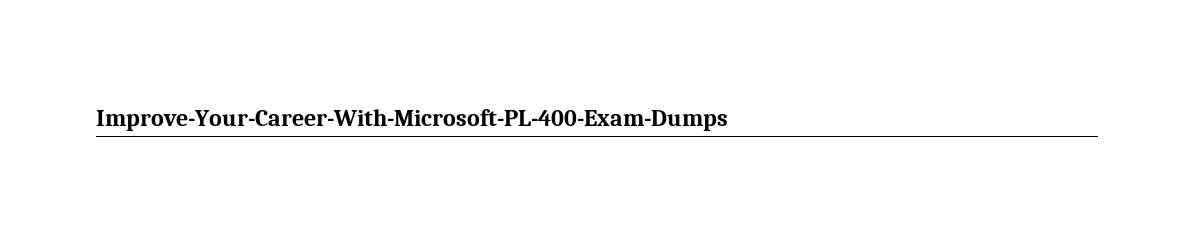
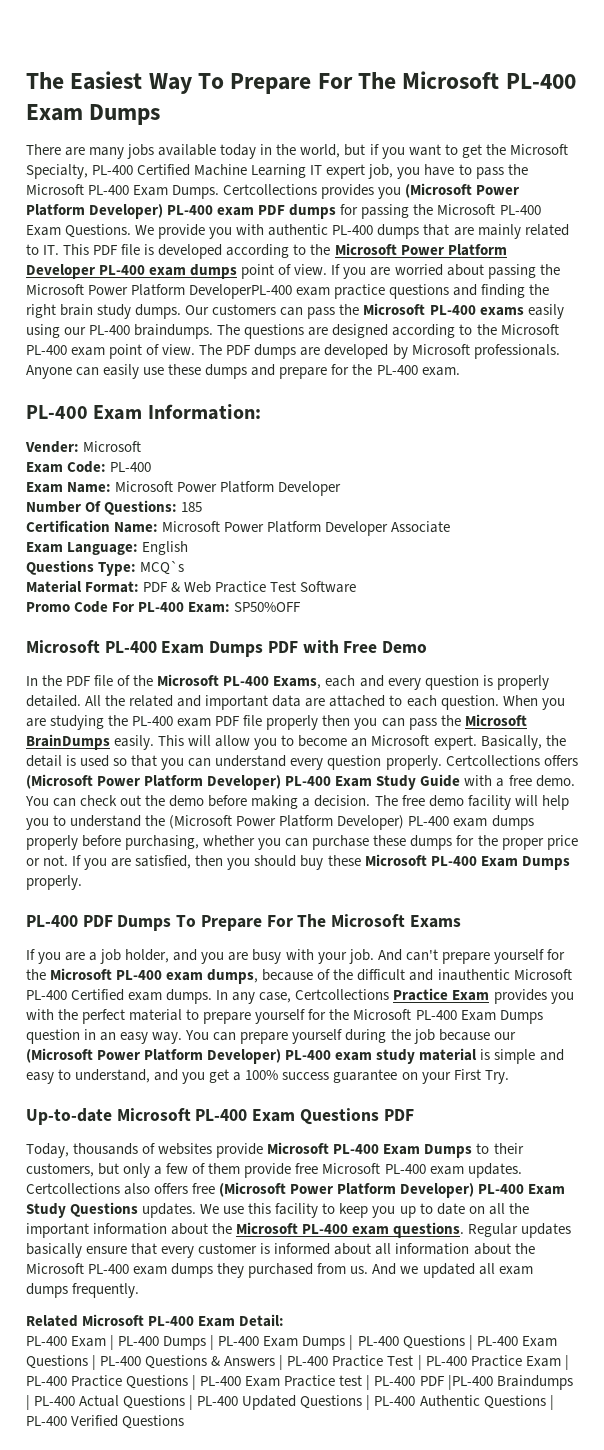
[96,109,728,131] Improve-Your-Career-With-Microsoft-PL-400-Exam-Dumps -> [26,71,576,94] [26,104,161,125] [26,144,568,159] [26,164,528,179] [26,183,520,199] [26,204,541,219] [26,224,569,239] [26,243,507,259] [26,264,560,279] [26,284,550,299] [26,303,564,319] [26,324,559,339] [26,344,560,359] [26,364,460,379] [26,404,261,420] [25,441,142,453] [26,461,152,473] [26,481,342,496] [26,500,203,515] [26,520,451,536] [26,541,189,555] [26,560,185,576] [26,580,357,593] [26,601,302,613] [26,640,428,657] [26,674,549,690] [26,695,565,710] [26,714,527,730] [26,734,566,750] [26,755,578,770] [26,774,575,790] [25,795,569,810] [26,815,534,830] [26,835,578,850] [26,854,570,870] [26,875,82,890] [26,914,461,931] [26,949,565,964] [26,968,572,984] [26,988,574,1004] [26,1009,543,1024] [26,1029,516,1044] [26,1048,564,1064] [26,1069,509,1084] [26,1108,414,1125] [26,1142,524,1158] [26,1163,522,1178] [26,1182,566,1198] [26,1202,529,1218] [26,1222,572,1238] [26,1243,535,1258] [26,1263,533,1278] [26,1283,140,1298] [26,1314,285,1327] [26,1335,557,1350] [26,1355,569,1370] [26,1375,573,1390] [26,1395,554,1410] [26,1415,185,1429] The Easiest Way To Prepare For The Microsoft PL-400 Exam Dumps // There are many jobs available today in the world, but if you want to get the Microsoft Specialty, PL-400 Certified Machine Learning IT expert job, you have to pass the Microsoft PL-400 Exam Dumps. Certcollections provides you (Microsoft Power Platform Developer) PL-400 exam PDF dumps for passing the Microsoft PL-400 Exam Questions. We provide you with authentic PL-400 dumps that are mainly related to IT. This PDF file is developed according to the Microsoft Power Platform Developer PL-400 exam dumps point of view. If you are worried about passing the Microsoft Power Platform DeveloperPL-400 exam practice questions and finding the right brain study dumps. Our customers can pass the Microsoft PL-400 exams easily using our PL-400 braindumps. The questions are designed according to the Microsoft PL-400 exam point of view. The PDF dumps are developed by Microsoft professionals. Anyone can easily use these dumps and prepare for the PL-400 exam. // PL-400 Exam Information: // Vender: Microsoft // Exam Code: PL-400 // Exam Name: Microsoft Power Platform Developer // Number Of Questions: 185 // Certification Name: Microsoft Power Platform Developer Associate // Exam Language: English // Questions Type: MCQ`s // Material Format: PDF & Web Practice Test Software // Promo Code For PL-400 Exam: SP50%OFF // Microsoft PL-400 Exam Dumps PDF with Free Demo // In the PDF file of the Microsoft PL-400 Exams, each and every question is properly detailed. All the related and important data are attached to each question. When you are studying the PL-400 exam PDF file properly then you can pass the Microsoft BrainDumps easily. This will allow you to become an Microsoft expert. Basically, the detail is used so that you can understand every question properly. Certcollections offers (Microsoft Power Platform Developer) PL-400 Exam Study Guide with a free demo. You can check out the demo before making a decision. The free demo facility will help you to understand the (Microsoft Power Platform Developer) PL-400 exam dumps properly before purchasing, whether you can purchase these dumps for the proper price or not. If you are satisfied, then you should buy these Microsoft PL-400 Exam Dumps properly. // PL-400 PDF Dumps To Prepare For The Microsoft Exams // If you are a job holder, and you are busy with your job. And can't prepare yourself for the Microsoft PL-400 exam dumps, because of the difficult and inauthentic Microsoft PL-400 Certified exam dumps. In any case, Certcollections Practice Exam provides you with the perfect material to prepare yourself for the Microsoft PL-400 Exam Dumps question in an easy way. You can prepare yourself during the job because our (Microsoft Power Platform Developer) PL-400 exam study material is simple and easy to understand, and you get a 100% success guarantee on your First Try. // Up-to-date Microsoft PL-400 Exam Questions PDF // Today, thousands of websites provide Microsoft PL-400 Exam Dumps to their customers, but only a few of them provide free Microsoft PL-400 exam updates. Certcollections also offers free (Microsoft Power Platform Developer) PL-400 Exam Study Questions updates. We use this facility to keep you up to date on all the important information about the Microsoft PL-400 exam questions. Regular updates basically ensure that every customer is informed about all information about the Microsoft PL-400 exam dumps they purchased from us. And we updated all exam dumps frequently. // Related Microsoft PL-400 Exam Detail: // PL-400 Exam | PL-400 Dumps | PL-400 Exam Dumps | PL-400 Questions | PL-400 Exam Questions | PL-400 Questions & Answers | PL-400 Practice Test | PL-400 Practice Exam | PL-400 Practice Questions | PL-400 Exam Practice test | PL-400 PDF |PL-400 Braindumps | PL-400 Actual Questions | PL-400 Updated Questions | PL-400 Authentic Questions | PL-400 Verified Questions

